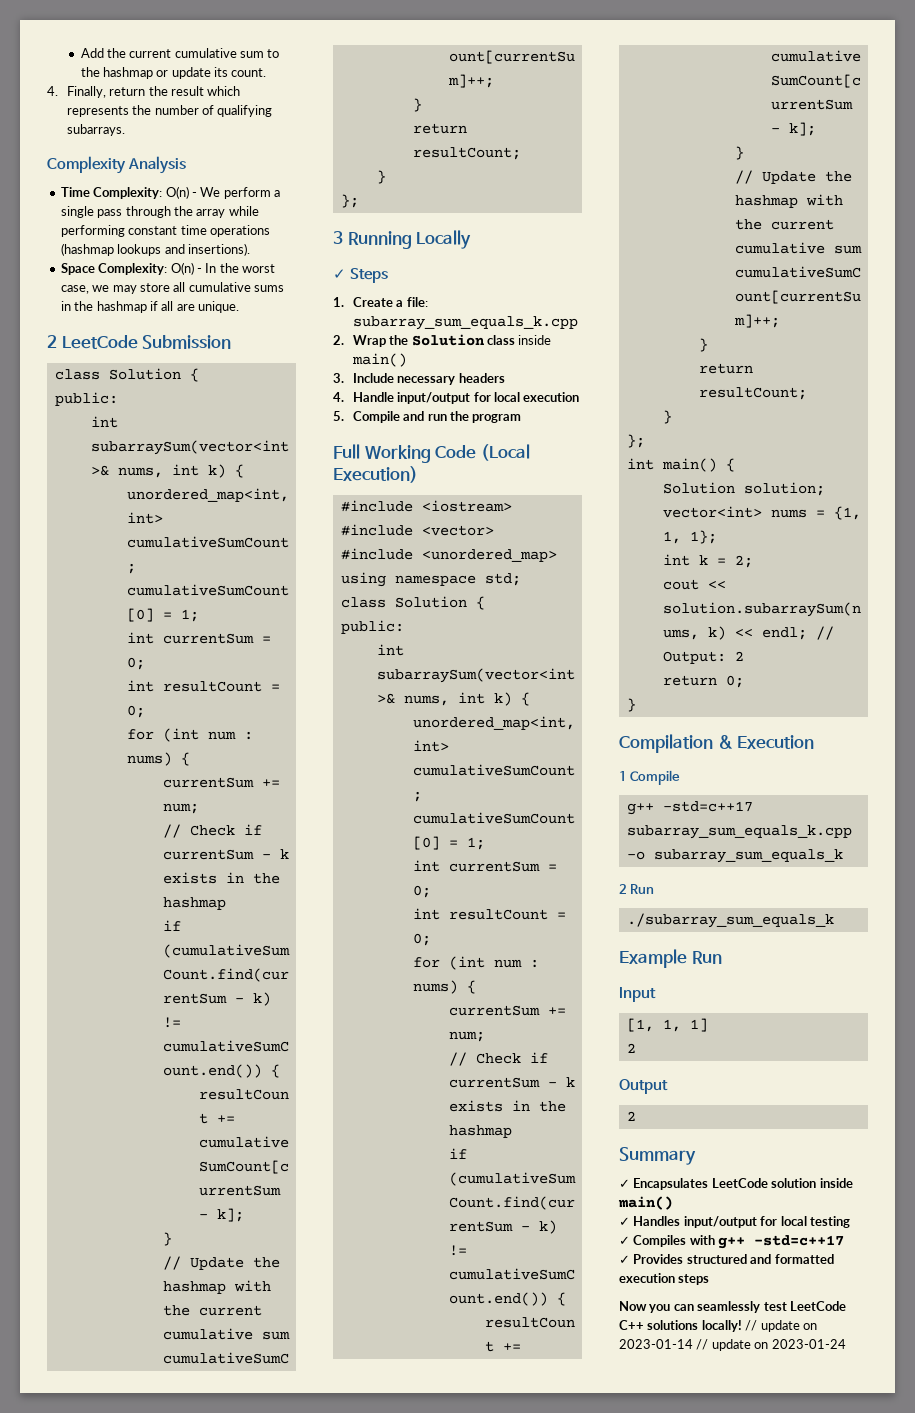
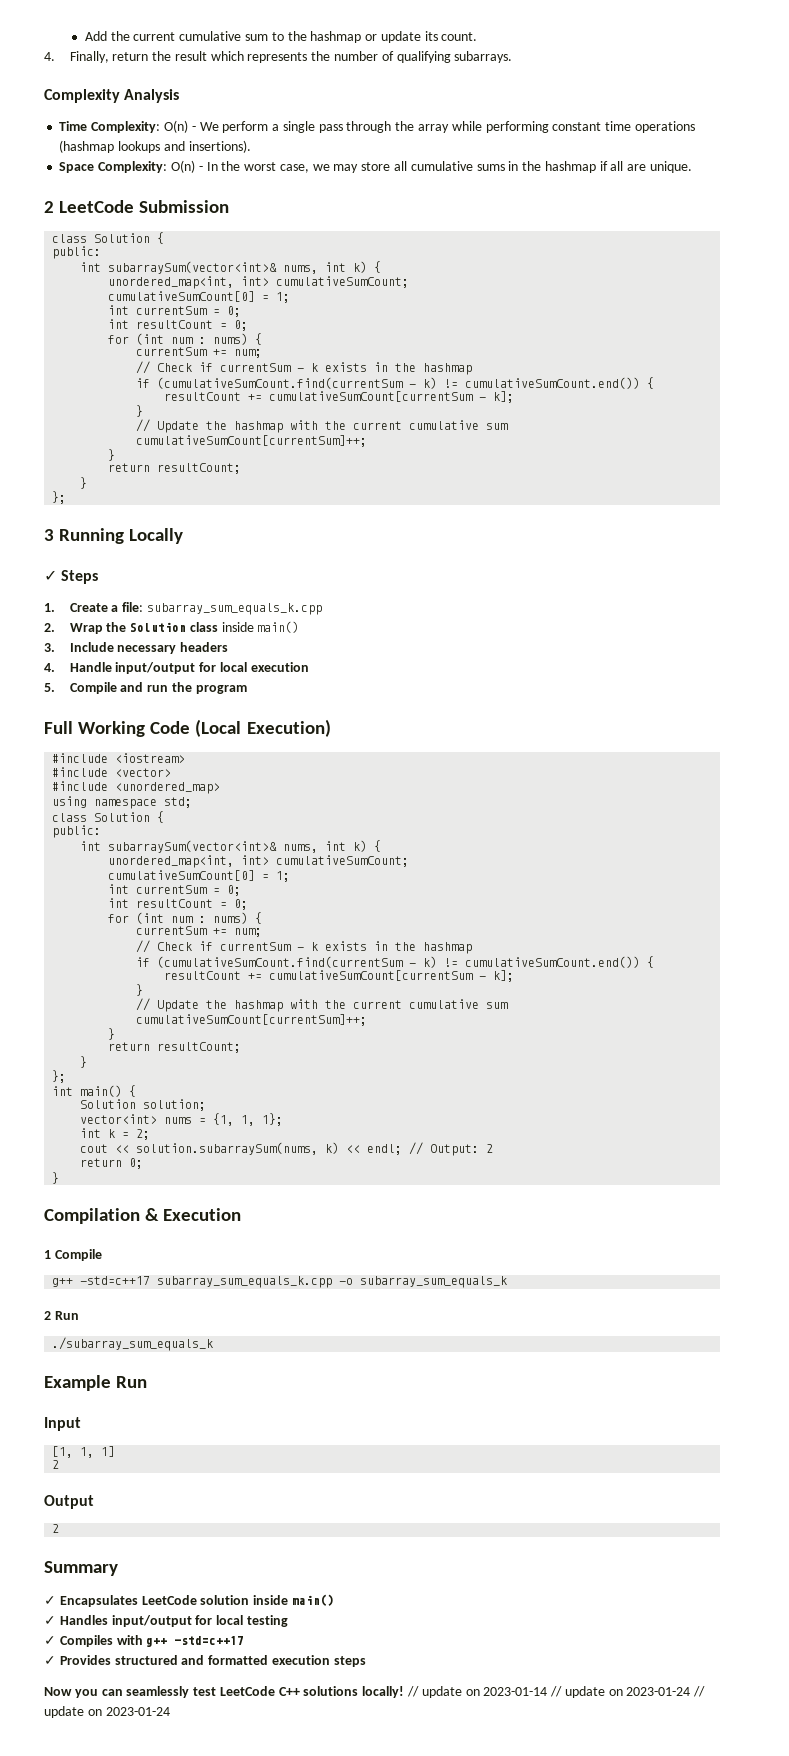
(846, 1344) none -> [693,1686,706,1697] [44,1706,170,1718] // update on 2023-01-24

